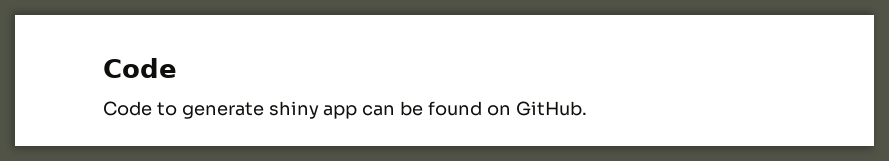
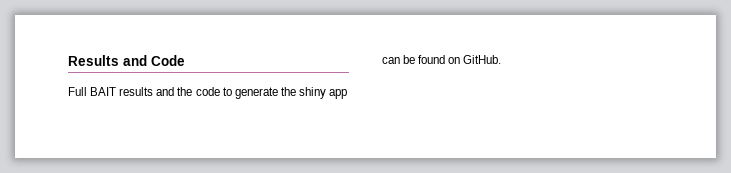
(103, 68) none -> [68,55,147,66] Results and
[103,101,152,116] Code -> [68,87,220,96] Full BAIT results and the code
(264, 110) none -> [280,87,296,96] the

